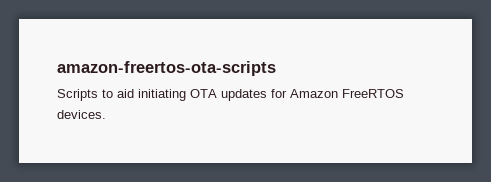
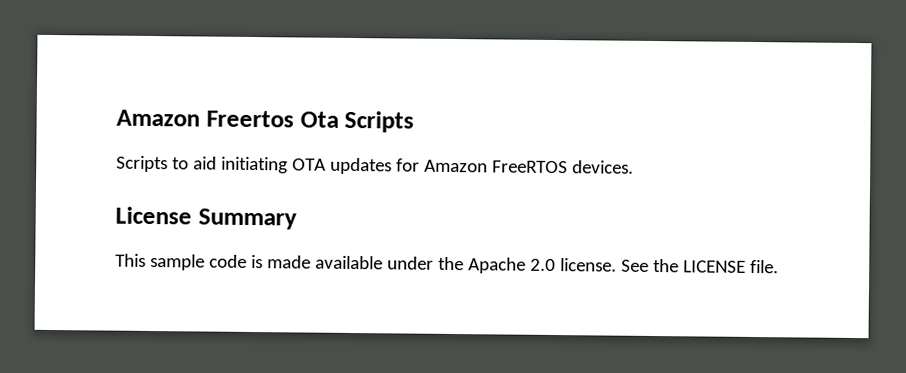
[57,61,276,76] amazon-freertos-ota-scripts -> [116,109,415,133] Amazon Freertos Ota Scripts
(106, 114) none -> [115,206,297,230] [115,253,779,274] // License Summary // This sample code is made available under the Apache 2.0 license. See the LICENSE file.

